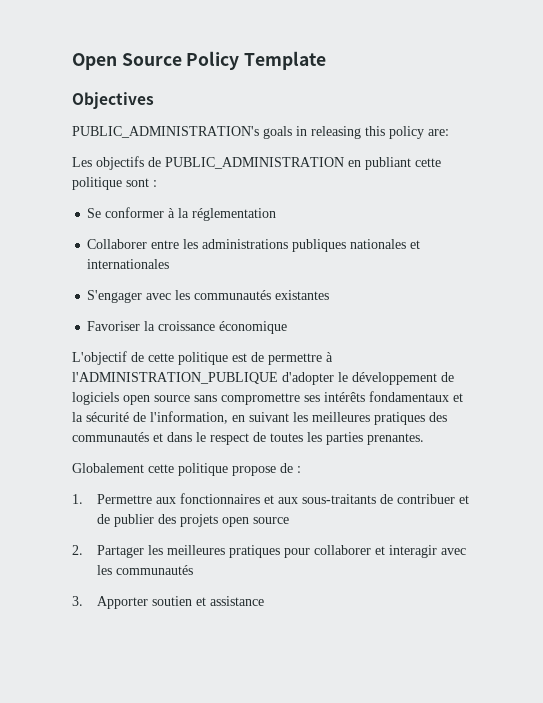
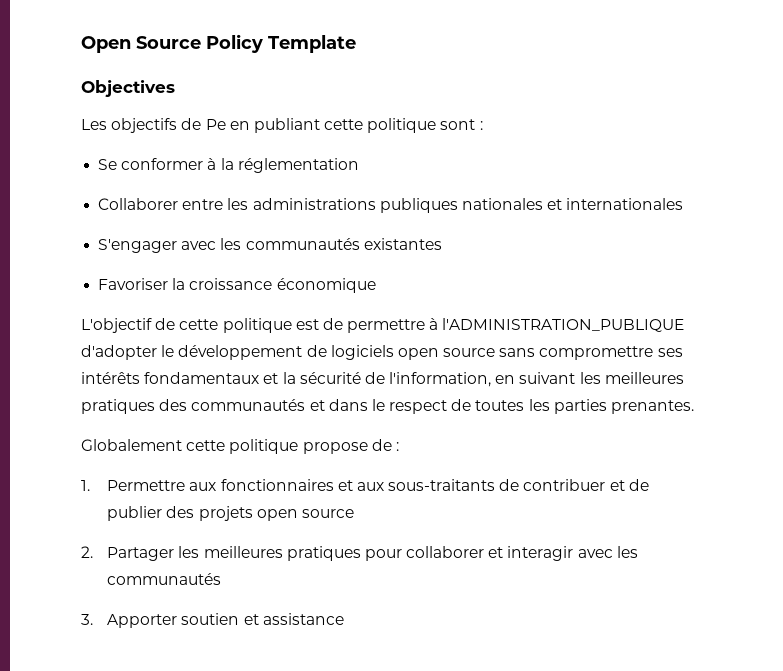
[72,126,449,139] // PUBLIC_ADMINISTRATION's goals in releasing this policy are: -> (175, 88) none
[165,157,344,169] PUBLIC_ADMINISTRATION -> [205,119,226,130] Pe

